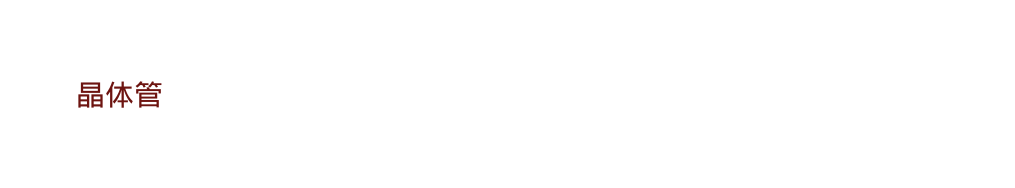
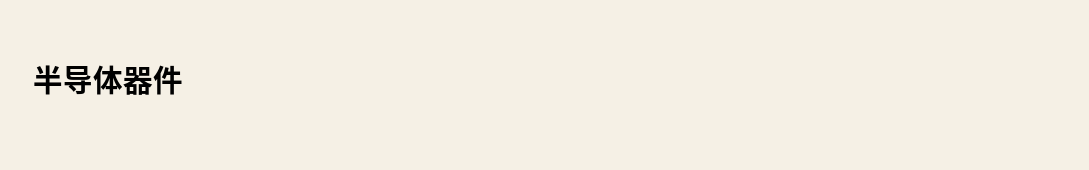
[76,81,163,108] 晶体管 -> [33,65,183,95] 半导体器件

